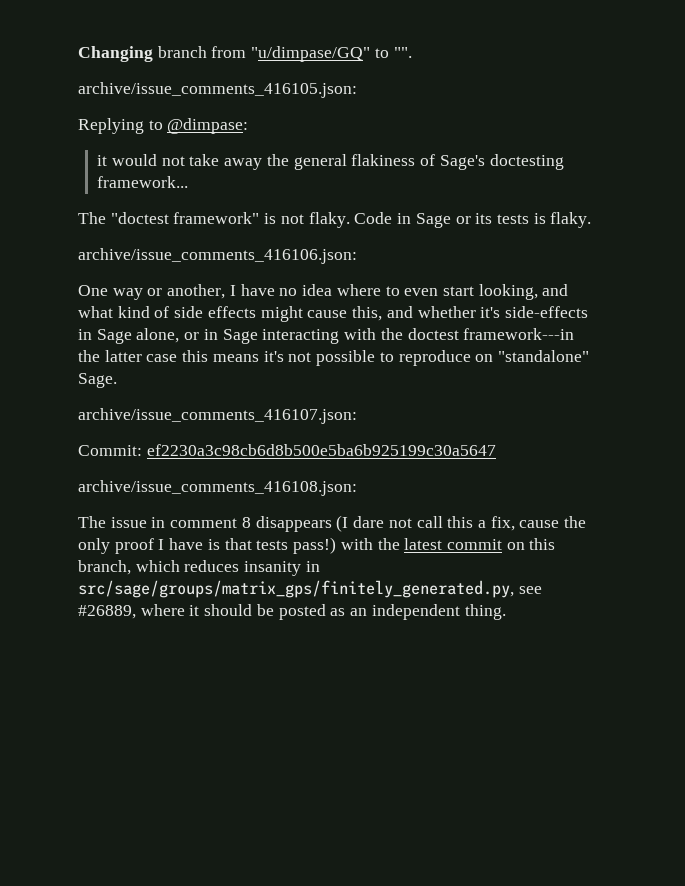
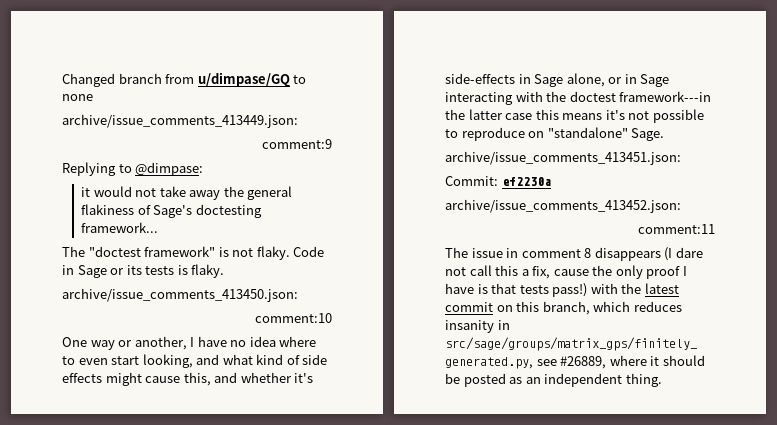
[78,46,153,62] Changing -> [62,73,115,87] Changed
[251,46,412,62] [78,82,357,98] "u/dimpase/GQ" to "". // archive/issue_comments_416105.json: -> [197,72,307,87] [62,94,93,101] [62,114,298,128] [262,139,332,149] u/dimpase/GQ to none // archive/issue_comments_413449.json: // comment:9
[78,248,357,264] archive/issue_comments_416106.json: -> [62,288,298,302] [255,313,332,323] archive/issue_comments_413450.json: // comment:10
[78,408,357,424] archive/issue_comments_416107.json: -> [445,151,681,165] archive/issue_comments_413451.json:
[146,444,496,456] [78,480,357,496] ef2230a3c98cb6d8b500e5ba6b925199c30a5647 // archive/issue_comments_416108.json: -> [501,177,551,186] [445,199,681,213] [638,224,715,234] ef2230a // archive/issue_comments_413452.json: // comment:11

